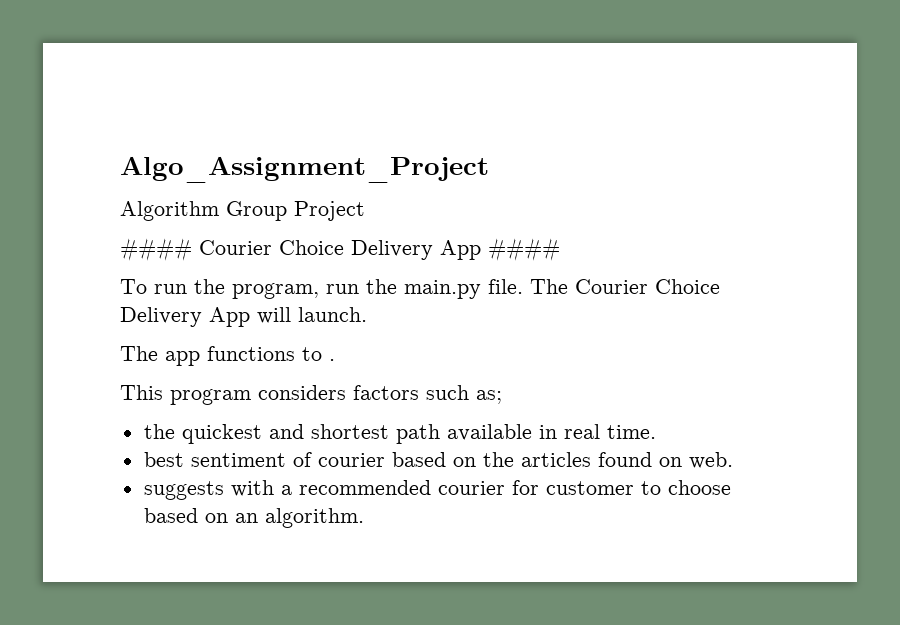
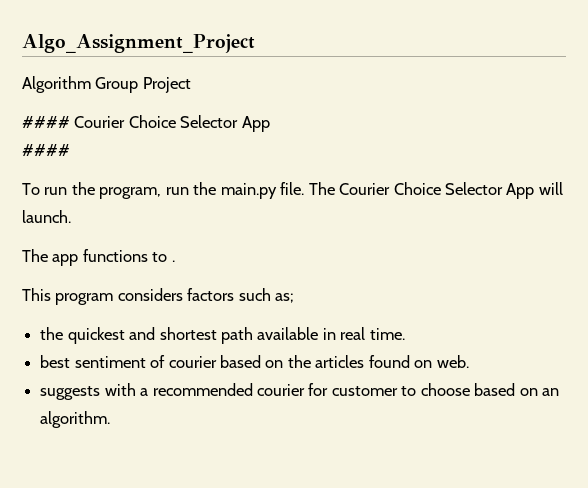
[351,240,481,260] Delivery App -> [180,115,270,132] Selector App //
[120,307,202,327] Delivery -> [444,182,503,195] Selector

